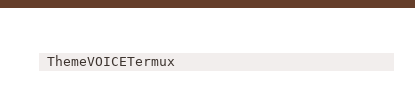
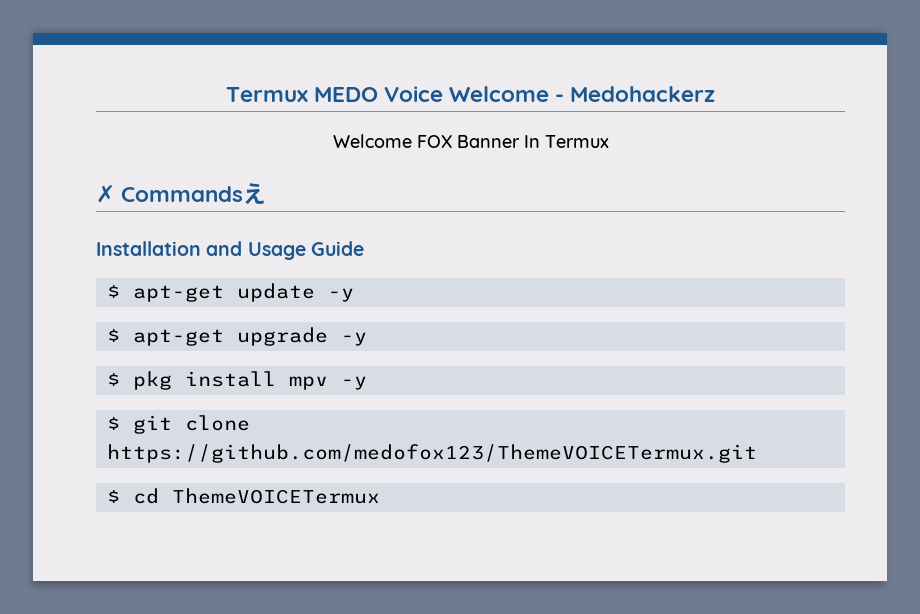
(47, 60) none -> [225,86,716,102] [332,134,609,148] [96,183,267,205] [96,241,364,260] [106,283,354,302] [106,327,367,346] [106,371,367,390] [106,415,250,434] [106,444,757,463] [106,488,159,504] Termux MEDO Voice Welcome - Medohackerz // Welcome FOX Banner In Termux // ✗ Commandsえ // Installation and Usage Guide // $ apt-get update -y // $ apt-get upgrade -y // $ pkg install mpv -y // $ git clone https://github.com/medofox123/ThemeVOICETermux.git // $ cd

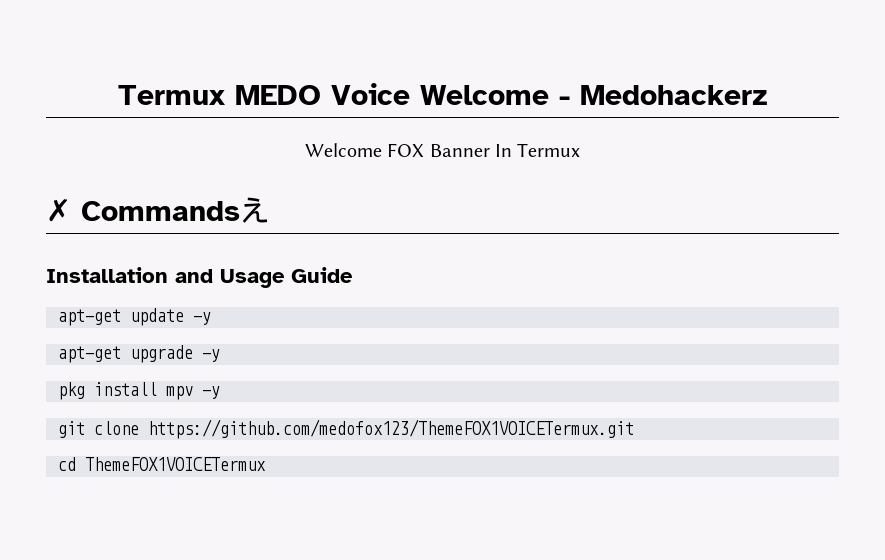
[106,285,120,298] $ -> (353, 275) none
[106,329,120,342] $ -> (211, 318) none
[106,373,120,386] $ -> (220, 355) none
[106,417,120,430] $ -> (220, 392) none
[106,444,757,463] [106,488,380,504] https://github.com/medofox123/ThemeVOICETermux.git // $ cd ThemeVOICETermux -> [148,419,634,439] [58,457,266,471] https://github.com/medofox123/ThemeFOX1VOICETermux.git // cd ThemeFOX1VOICETermux

